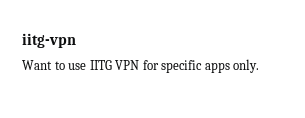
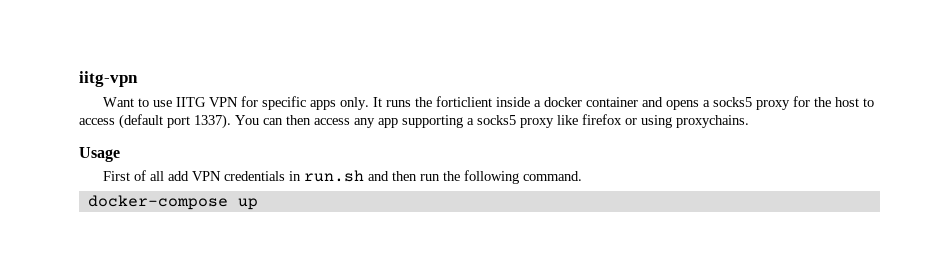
(260, 66) none -> [373,96,875,110] [79,114,749,129] [79,147,120,162] [103,170,583,184] [87,195,258,210] It runs the forticlient inside a docker container and opens a socks5 proxy for the host to access (default port 1337). You can then access any app supporting a socks5 proxy like firefox or using proxychains. // Usage // First of all add VPN credentials in run.sh and then run the following command. // docker-compose up

